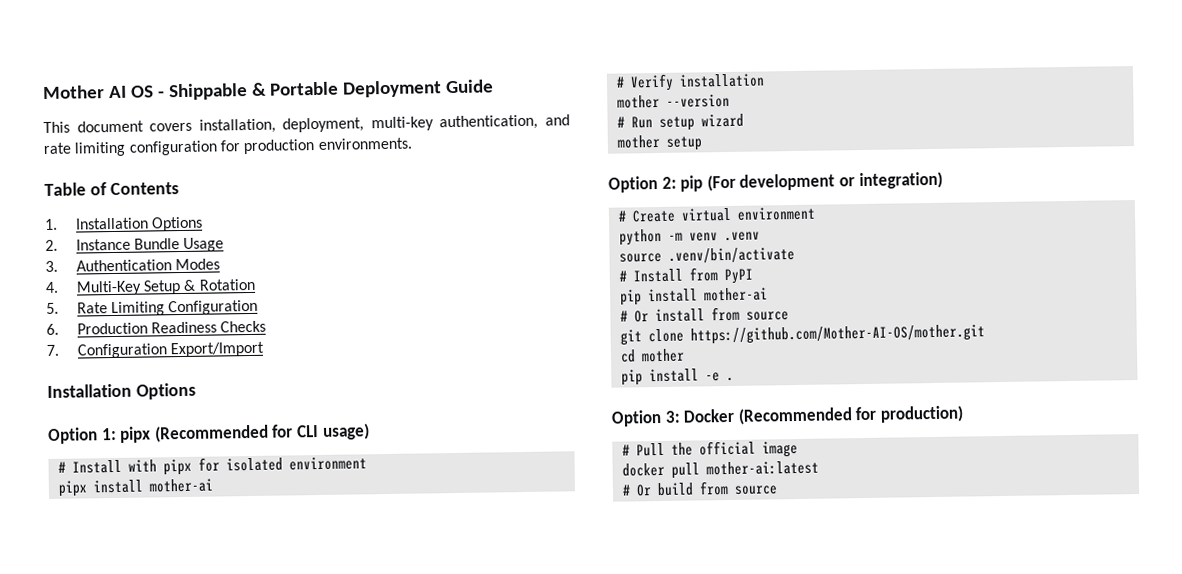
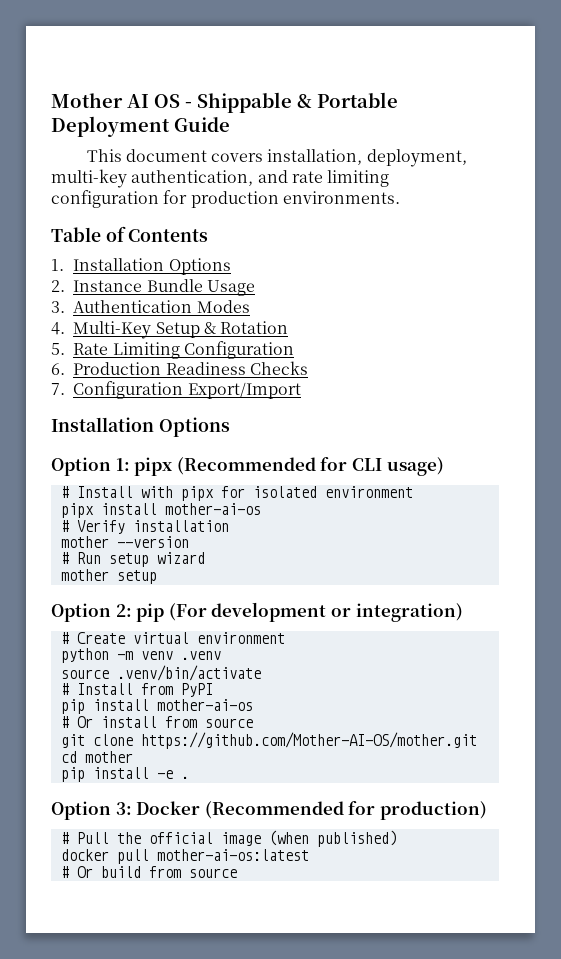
[148,478,213,493] mother-ai -> [164,503,261,515] mother-ai-os
[703,287,768,302] mother-ai -> [156,699,253,711] mother-ai-os
(798, 449) none -> [268,830,397,847] (when published)
[705,460,819,476] mother-ai:latest -> [156,849,309,861] mother-ai-os:latest

